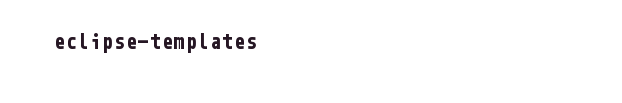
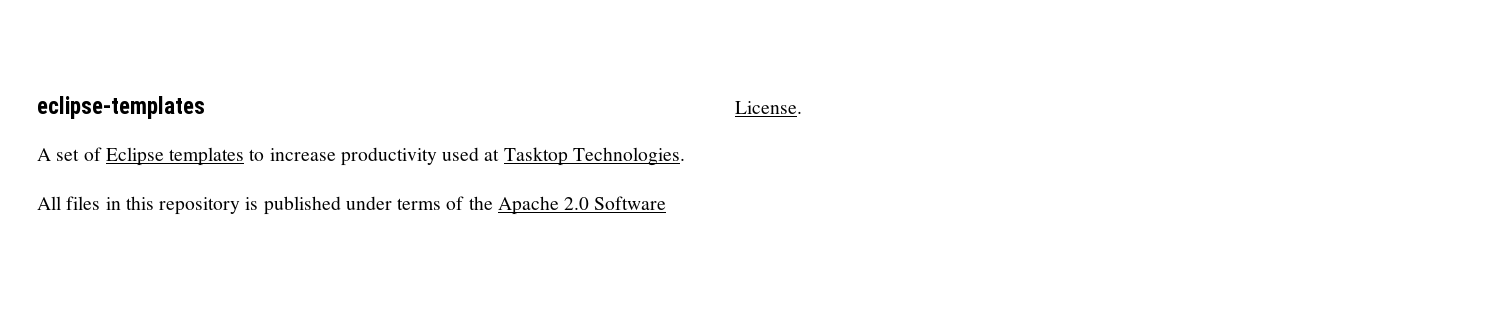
(257, 43) none -> [37,147,685,166] [37,196,667,215] [735,101,802,114] // A set of Eclipse templates to increase productivity used at Tasktop Technologies. // All files in this repository is published under terms of the Apache 2.0 Software License.

